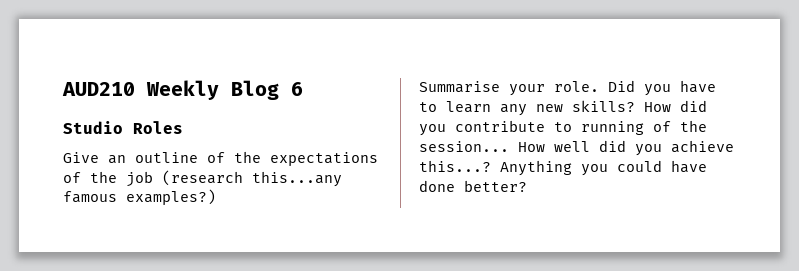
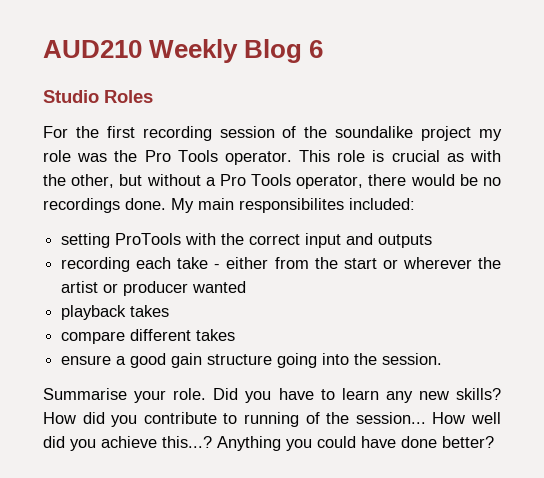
[63,151,378,166] [63,170,342,187] [63,189,216,205] Give an outline of the expectations of the job (research this...any famous examples?) -> [43,126,503,141] [43,150,502,165] [43,174,502,189] [43,198,415,213] [61,233,433,248] [61,257,501,272] [61,281,247,296] [61,305,170,320] [61,329,236,344] [61,353,443,368] For the first recording session of the soundalike project my role was the Pro Tools operator. This role is crucial as with the other, but without a Pro Tools operator, there would be no recordings done. My main responsibilites included: // setting ProTools with the correct input and outputs // recording each take - either from the start or wherever the artist or producer wanted // playback takes // compare different takes // ensure a good gain structure going into the session.

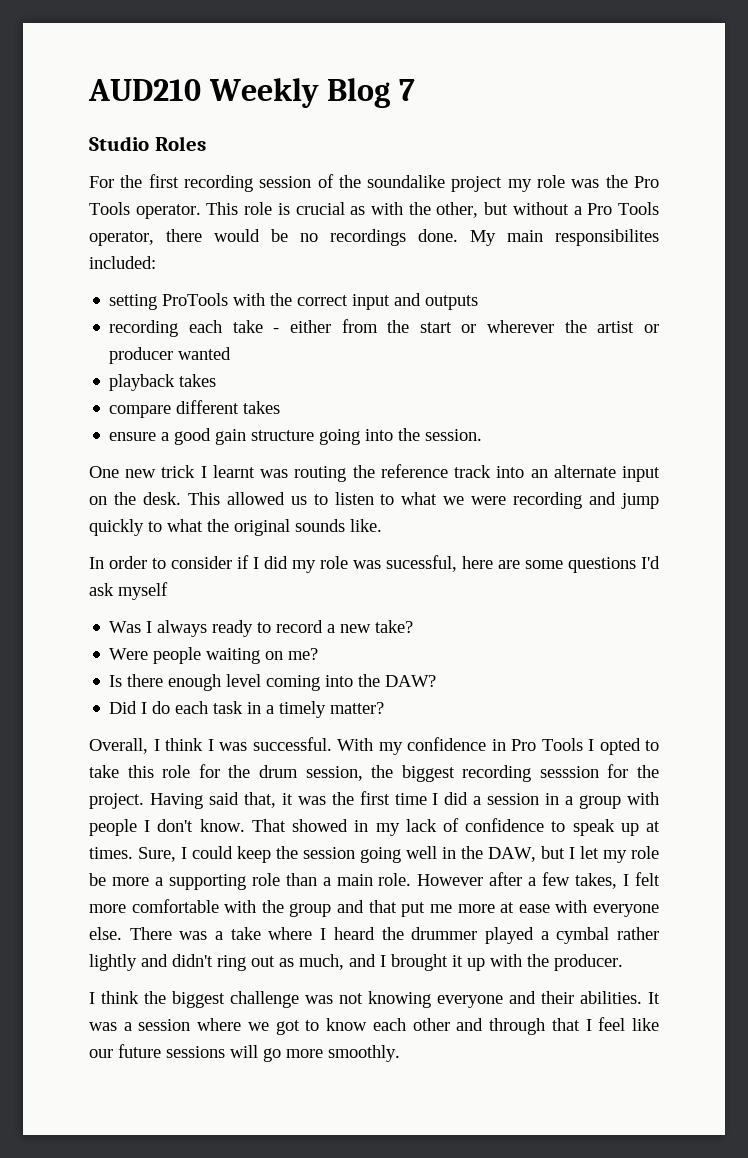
[309,40,324,58] 6 -> [398,79,415,101] 7
[43,388,502,403] [43,412,502,427] [43,436,494,451] Summarise your role. Did you have to learn any new skills? How did you contribute to running of the session... How well did you achieve this...? Anything you could have done better? -> [89,464,660,482] [89,492,660,509] [89,519,382,536] [89,555,660,573] [89,582,168,600] [109,620,414,637] [109,647,319,664] [109,674,437,691] [109,701,385,718] [89,737,659,755] [89,764,659,782] [89,791,659,809] [89,818,660,836] [89,846,659,863] [89,872,660,890] [89,899,660,917] [89,927,659,944] [89,954,623,971] [89,991,660,1008] [89,1017,659,1035] [89,1044,400,1062] One new trick I learnt was routing the reference track into an alternate input on the desk. This allowed us to listen to what we were recording and jump quickly to what the original sounds like. // In order to consider if I did my role was sucessful, here are some questions I'd ask myself // Was I always ready to record a new take? // Were people waiting on me? // Is there enough level coming into the DAW? // Did I do each task in a timely matter? // Overall, I think I was successful. With my confidence in Pro Tools I opted to take this role for the drum session, the biggest recording sesssion for the project. Having said that, it was the first time I did a session in a group with people I don't know. That showed in my lack of confidence to speak up at times. Sure, I could keep the session going well in the DAW, but I let my role be more a supporting role than a main role. However after a few takes, I felt more comfortable with the group and that put me more at ease with everyone else. There was a take where I heard the drummer played a cymbal rather lightly and didn't ring out as much, and I brought it up with the producer. // I think the biggest challenge was not knowing everyone and their abilities. It was a session where we got to know each other and through that I feel like our future sessions will go more smoothly.

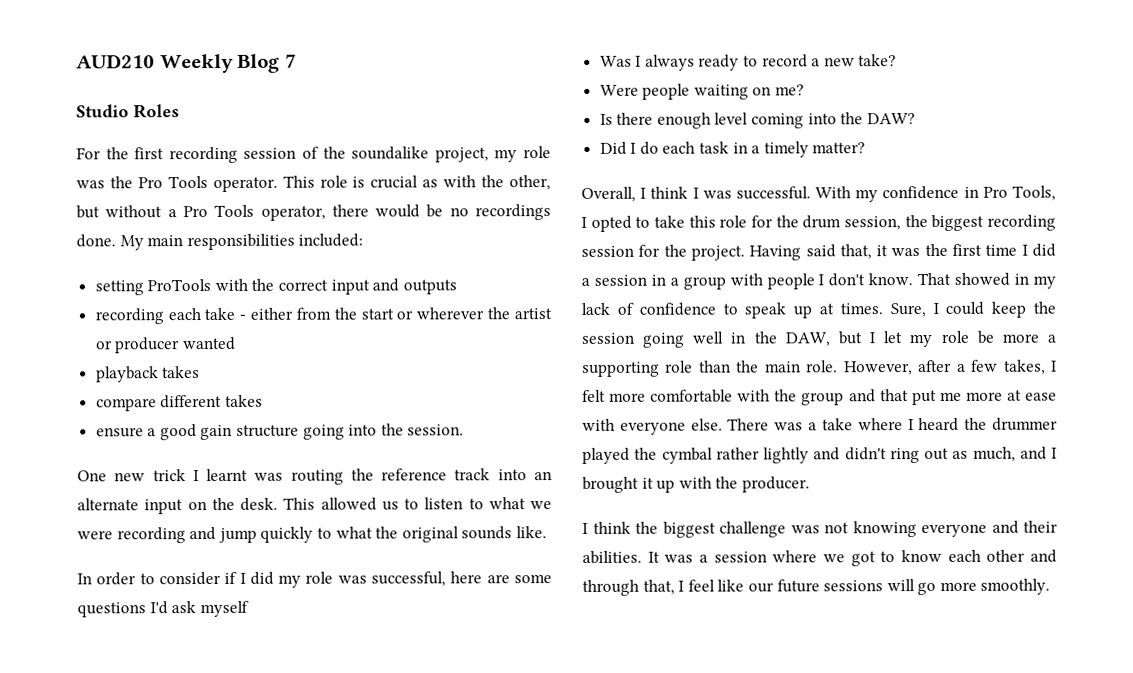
[451,176,503,192] project -> [434,147,489,163] project,
[555,229,659,246] responsibilites -> [186,233,295,251] responsibilities
[386,555,457,572] sucessful, -> [371,571,447,587] successful,
[541,738,583,751] Tools -> [1012,185,1056,201] Tools,
[539,766,599,778] sesssion -> [581,245,634,257] session
[322,877,331,886] a -> [736,360,760,373] the
[417,874,484,886] However -> [843,361,913,376] However,
[540,931,549,940] a -> [634,447,658,460] the
[551,1018,580,1031] that -> [642,579,675,595] that,

